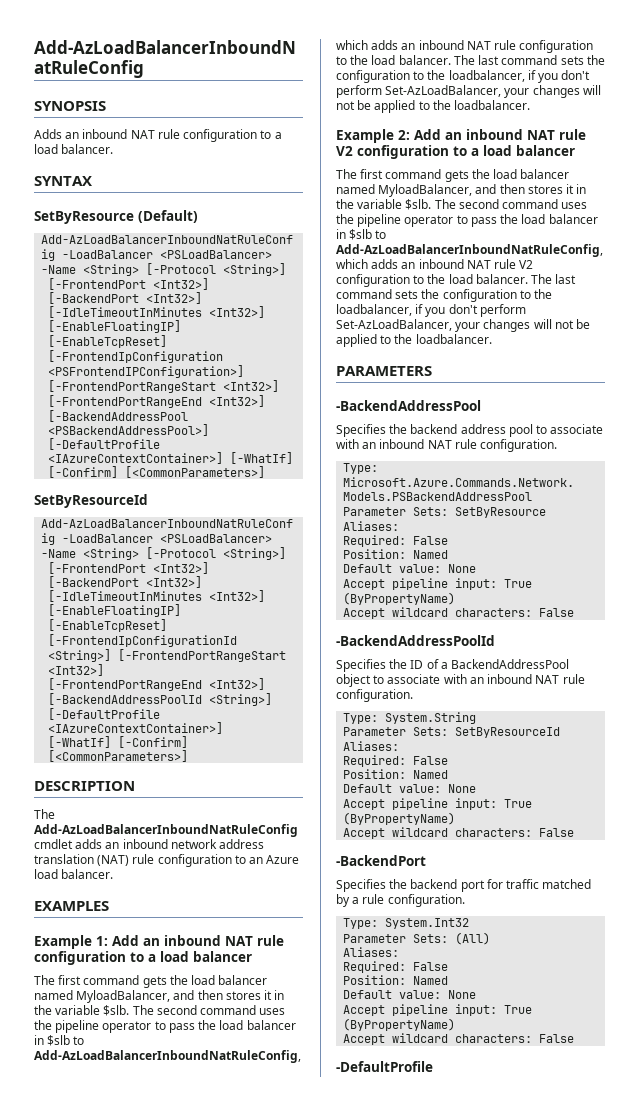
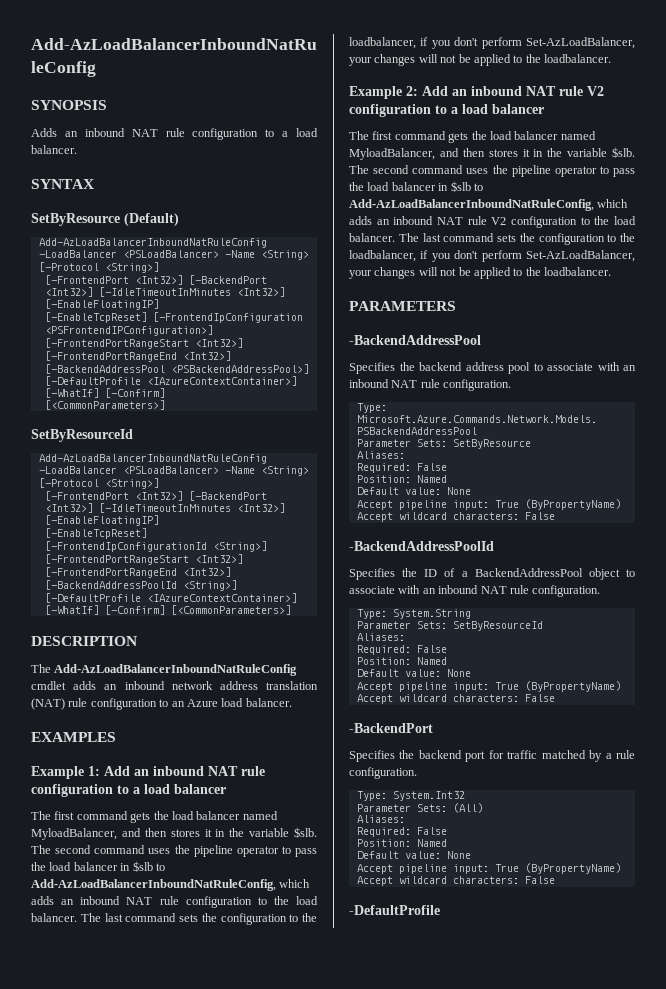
(119, 472) none -> (165, 393) //

